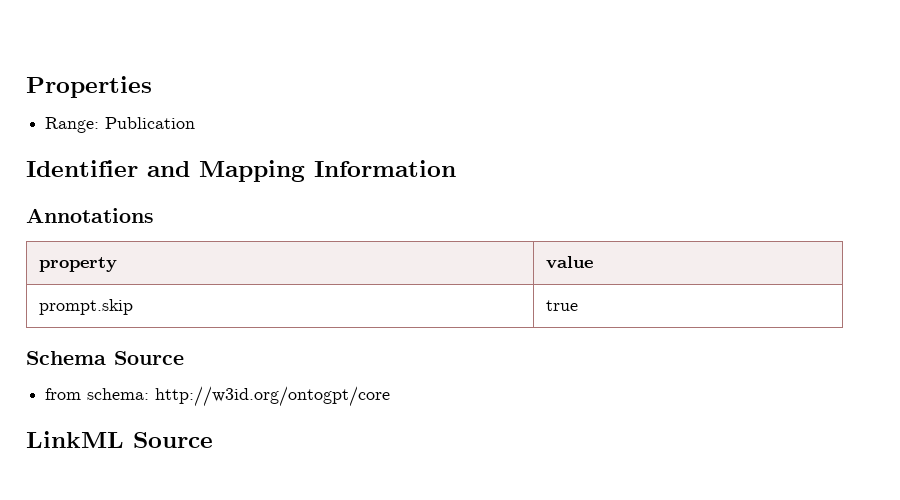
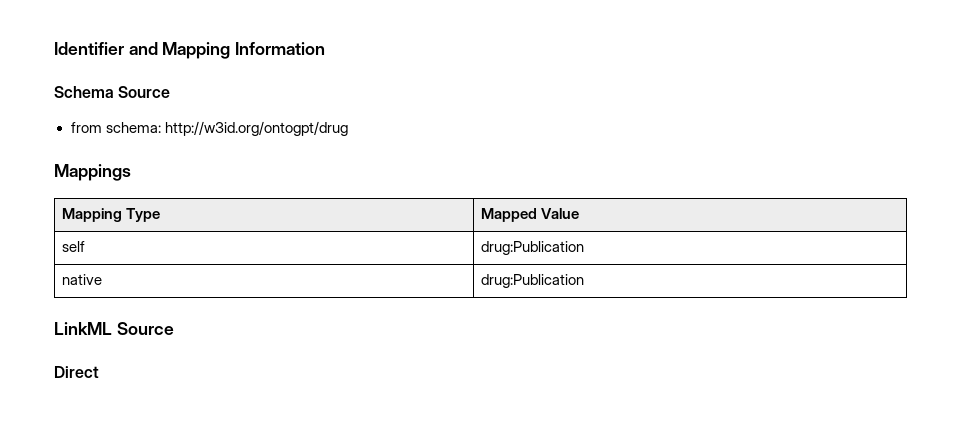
[26,76,152,98] [45,117,196,133] Properties // Range: Publication // -> (54, 48) none
[26,208,154,223] [38,257,117,272] [545,256,593,269] [38,299,133,315] [545,300,578,311] // Annotations // property | value // prompt.skip | true -> (326, 48) none
[155,386,391,407] http://w3id.org/ontogpt/core -> [164,121,348,136] [54,164,131,181] [61,208,160,222] [480,208,579,222] [61,241,85,252] [480,241,584,255] [61,274,102,285] [480,274,584,288] http://w3id.org/ontogpt/drug // Mappings // Mapping Type | Mapped Value // self | drug:Publication // native | drug:Publication
(213, 440) none -> [54,366,99,378] // Direct

